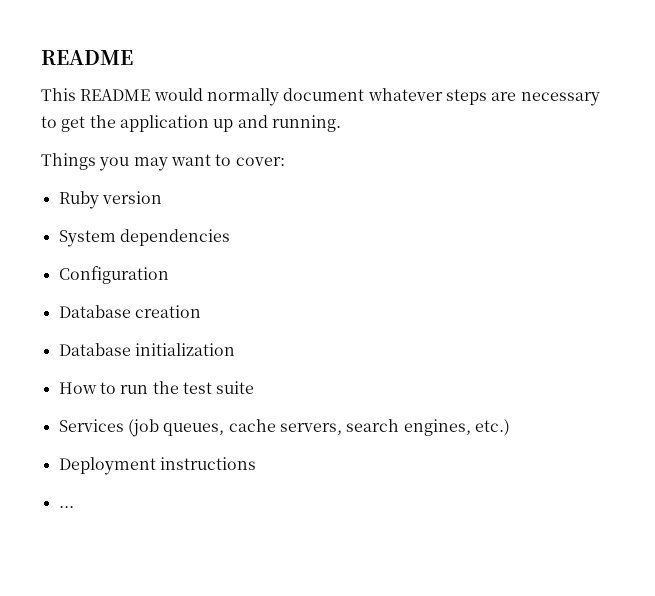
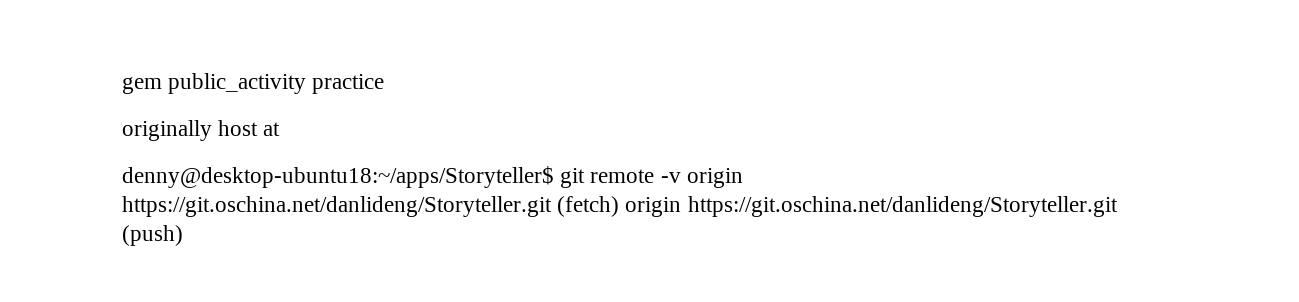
[41,50,133,65] [41,88,600,106] [41,115,341,132] [41,153,285,171] [58,191,162,209] [58,229,230,247] [58,266,169,284] [58,305,201,318] [58,343,235,356] [58,381,255,394] [58,419,510,437] [58,457,256,475] [58,506,74,508] README // This README would normally document whatever steps are necessary to get the application up and running. // Things you may want to cover: // Ruby version // System dependencies // Configuration // Database creation // Database initialization // How to run the test suite // Services (job queues, cache servers, search engines, etc.) // Deployment instructions // ... -> [122,73,385,94] [122,120,281,141] [122,166,743,188] [122,196,1118,217] [122,225,183,246] gem public_activity practice // originally host at // denny@desktop-ubuntu18:~/apps/Storyteller$ git remote -v origin https://git.oschina.net/danlideng/Storyteller.git (fetch) origin https://git.oschina.net/danlideng/Storyteller.git (push)

